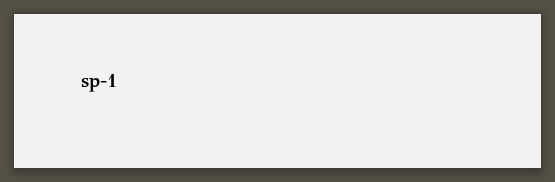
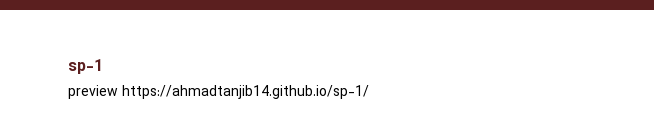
(117, 83) none -> [68,85,369,99] // preview https://ahmadtanjib14.github.io/sp-1/

